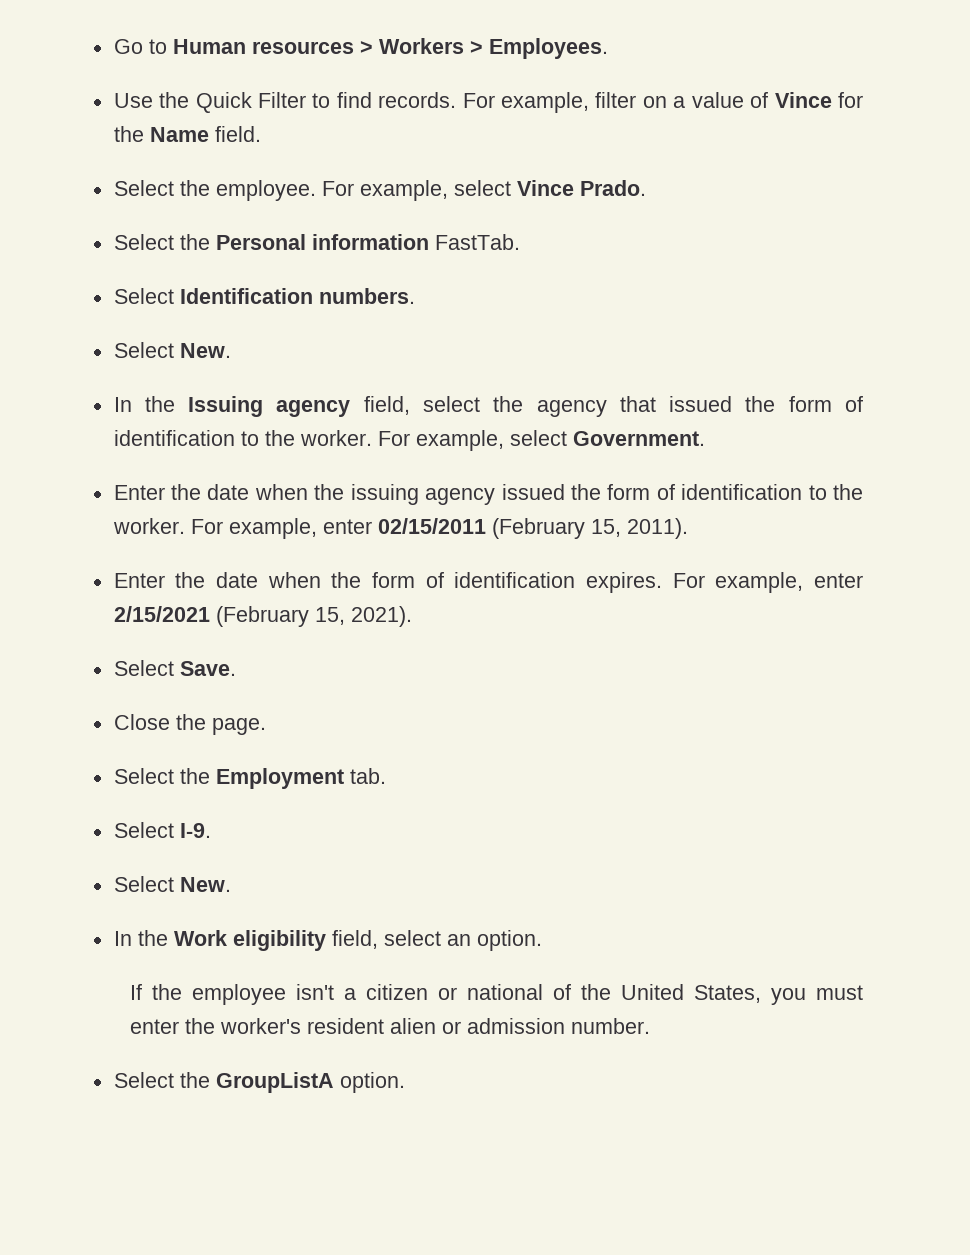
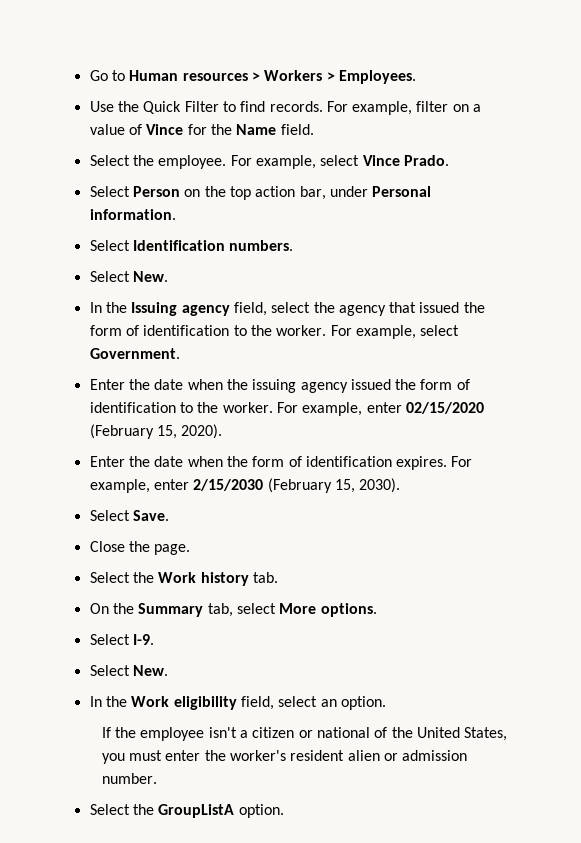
[179,234,520,250] the Personal information FastTab. -> [132,186,432,200] [89,209,176,220] Person on the top action bar, under Personal information.
[377,518,688,539] 02/15/2011 (February 15, 2011). -> [405,402,484,414] [89,424,223,439] 02/15/2020 (February 15, 2020).
[113,606,412,627] 2/15/2021 (February 15, 2021). -> [193,478,401,493] 2/15/2030 (February 15, 2030).
[215,768,344,789] Employment -> [158,572,249,586] Work history
(386, 776) none -> [89,603,377,617] // On the Summary tab, select More options.

